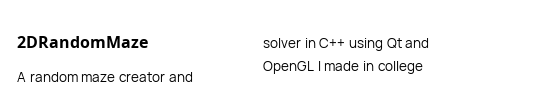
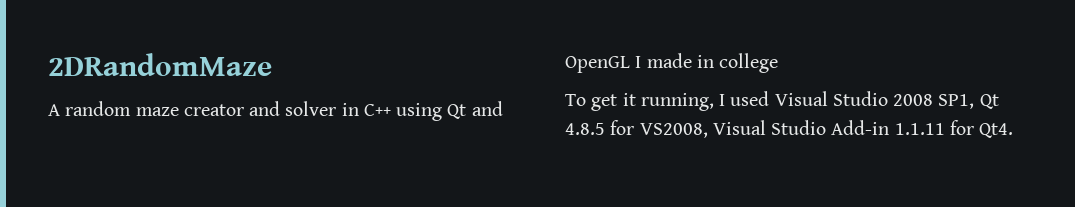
(423, 67) none -> [565,91,999,111] [565,120,1014,138] // To get it running, I used Visual Studio 2008 SP1, Qt 4.8.5 for VS2008, Visual Studio Add-in 1.1.11 for Qt4.

